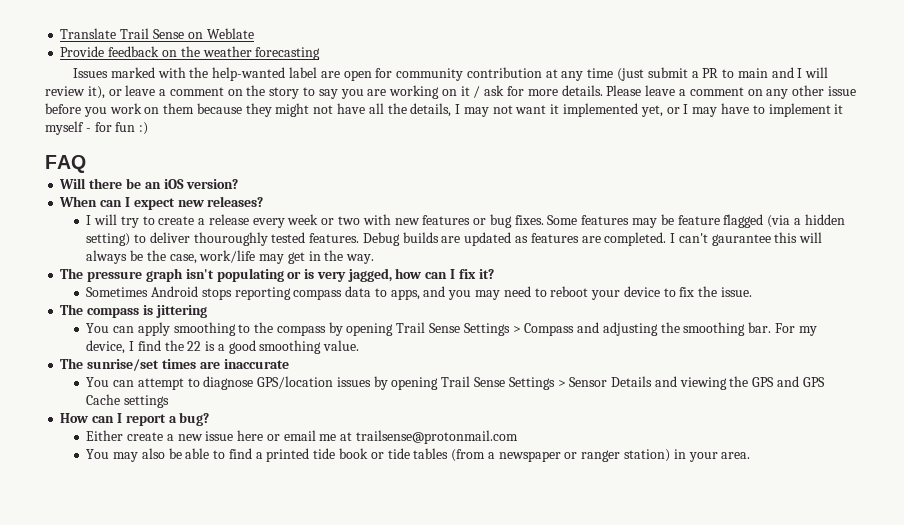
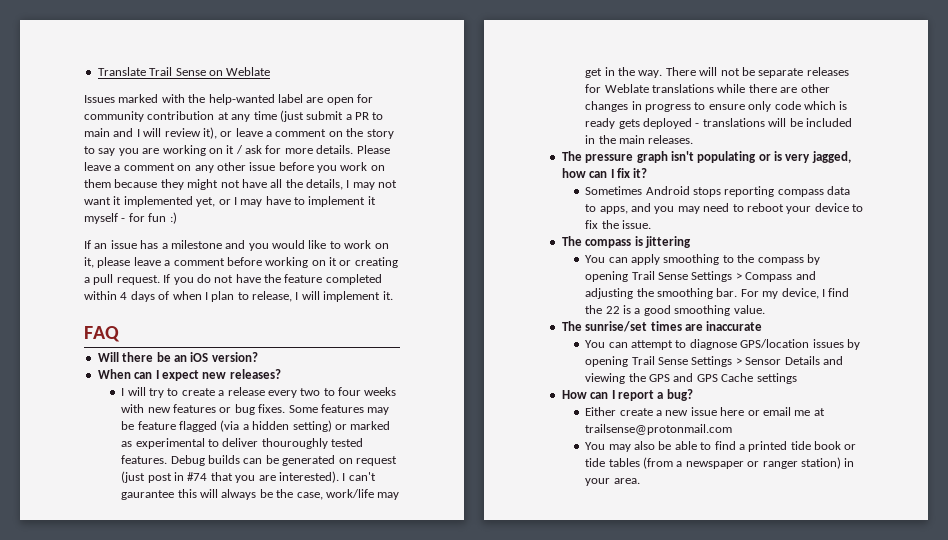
[60,46,321,60] // Provide feedback on the weather forecasting -> (271, 71) none
(149, 128) none -> [84,240,389,251] [84,257,398,268] [84,274,382,285] [84,291,393,302] // If an issue has a milestone and you would like to work on it, please leave a comment before working on it or creating a pull request. If you do not have the feature completed within 4 days of when I plan to release, I will implement it.
[287,214,360,225] week or two -> [300,387,397,396] two to four weeks
(131, 239) none -> [334,421,391,430] [121,438,205,449] or marked as experimental
[441,232,667,246] are updated as features are completed. -> [243,455,397,466] [121,471,339,483] can be generated on request (just post in #74 that you are interested).
(375, 259) none -> [665,67,849,78] [585,84,830,93] [585,101,848,112] [585,118,852,129] [585,135,694,144] There will not be separate releases for Weblate translations while there are other changes in progress to ensure only code which is ready gets deployed - translations will be included in the main releases.

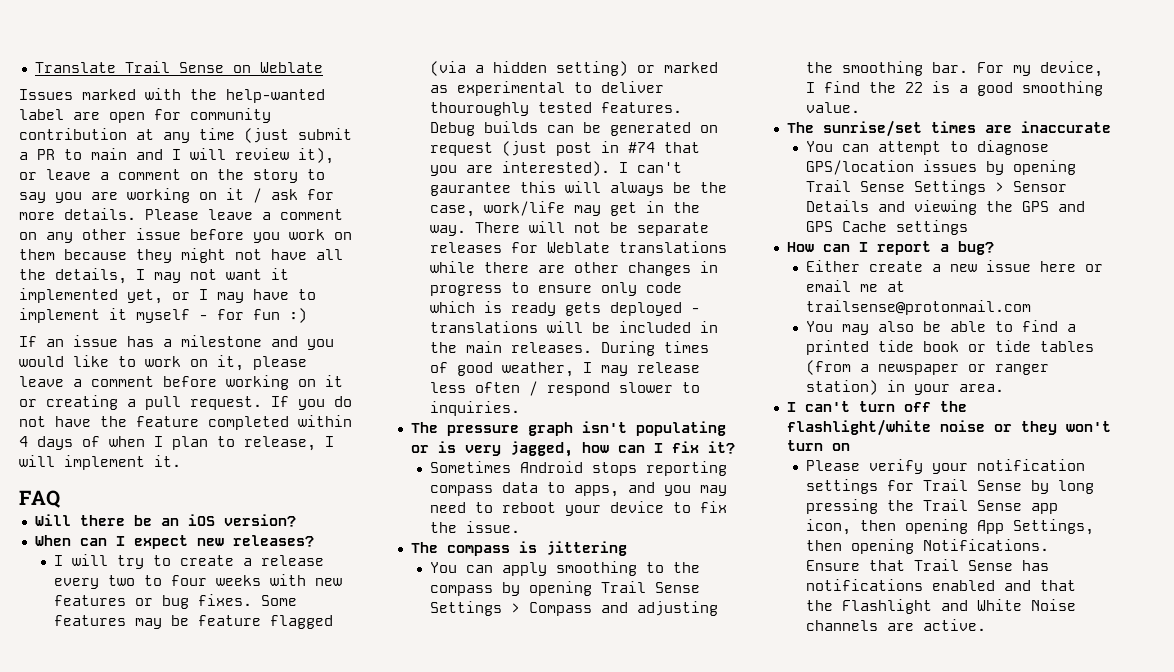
(694, 139) none -> [601,341,710,356] [430,362,701,377] [430,381,701,396] [430,401,521,416] During times of good weather, I may release less often / respond slower to inquiries.
(640, 481) none -> [786,401,967,412] [786,419,1111,436] [786,440,850,451] [806,459,1086,474] [806,479,1095,494] [806,499,1059,514] [806,519,1095,535] [806,539,1050,554] [806,559,1050,571] [806,579,1077,591] [806,599,1077,614] [806,619,987,631] // I can't turn off the flashlight/white noise or they won't turn on // Please verify your notification settings for Trail Sense by long pressing the Trail Sense app icon, then opening App Settings, then opening Notifications. Ensure that Trail Sense has notifications enabled and that the Flashlight and White Noise channels are active.

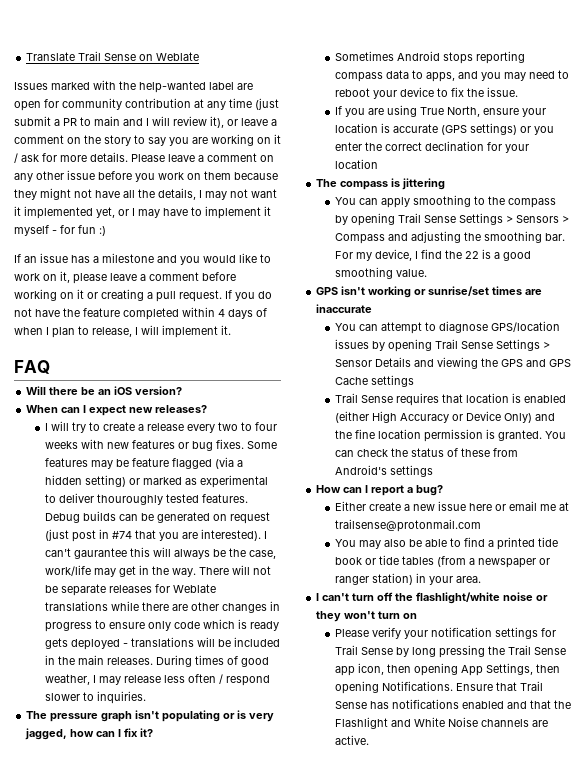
(521, 527) none -> [334,105,546,117] [334,123,554,135] [334,141,529,153] [334,159,378,169] // If you are using True North, ensure your location is accurate (GPS settings) or you enter the correct declination for your location
(521, 608) none -> [515,215,569,223] Sensors >
[786,122,814,133] The -> [316,286,427,298] GPS isn't working or
(969, 227) none -> [334,393,566,406] [334,411,555,423] [334,429,566,442] [334,448,518,457] [334,465,433,477] // Trail Sense requires that location is enabled (either High Accuracy or Device Only) and the fine location permission is granted. You can check the status of these from Android's settings

